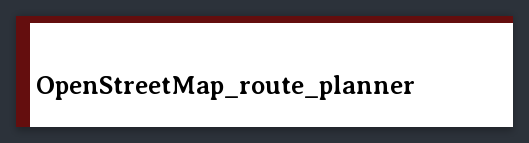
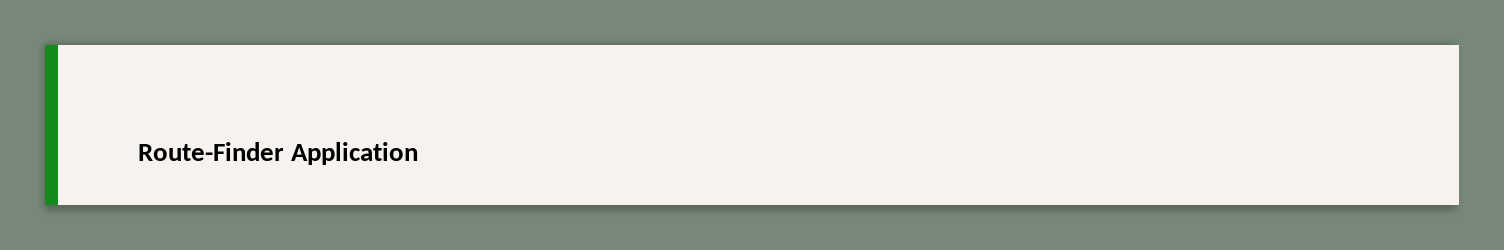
[36,75,415,100] OpenStreetMap_route_planner -> [138,142,419,165] Route-Finder Application

